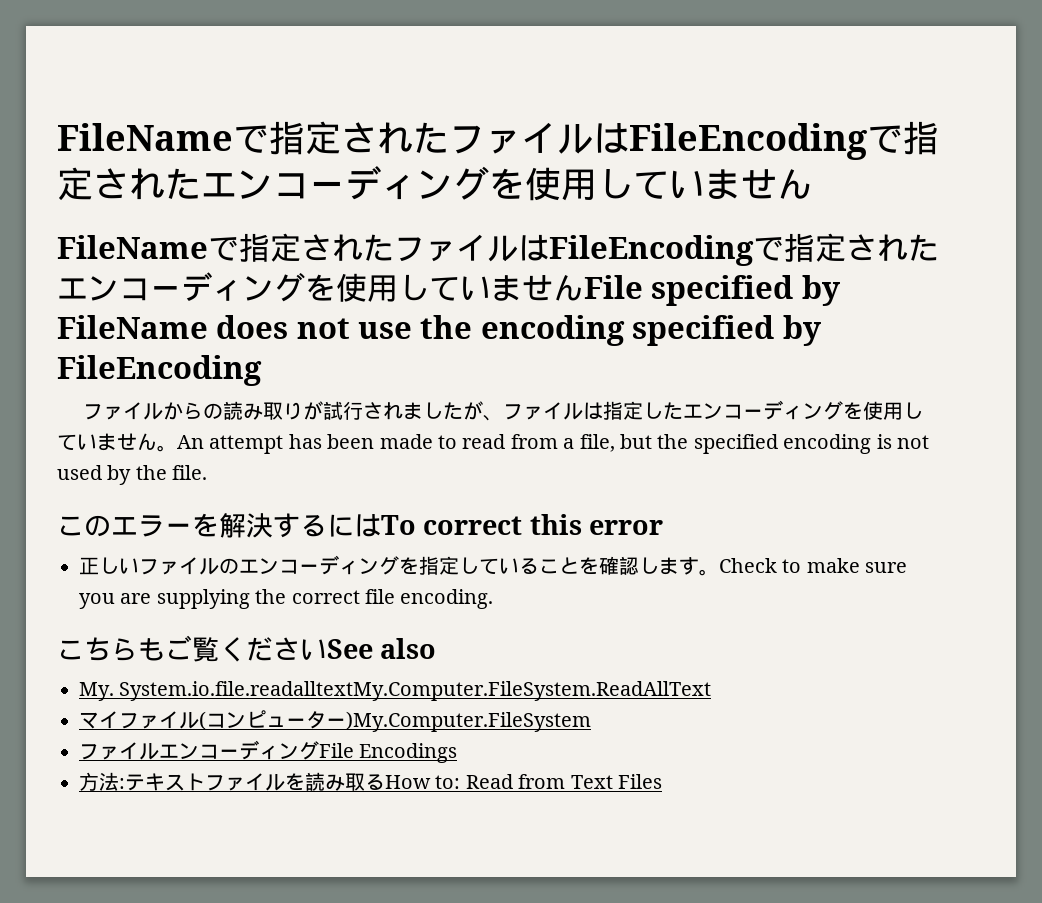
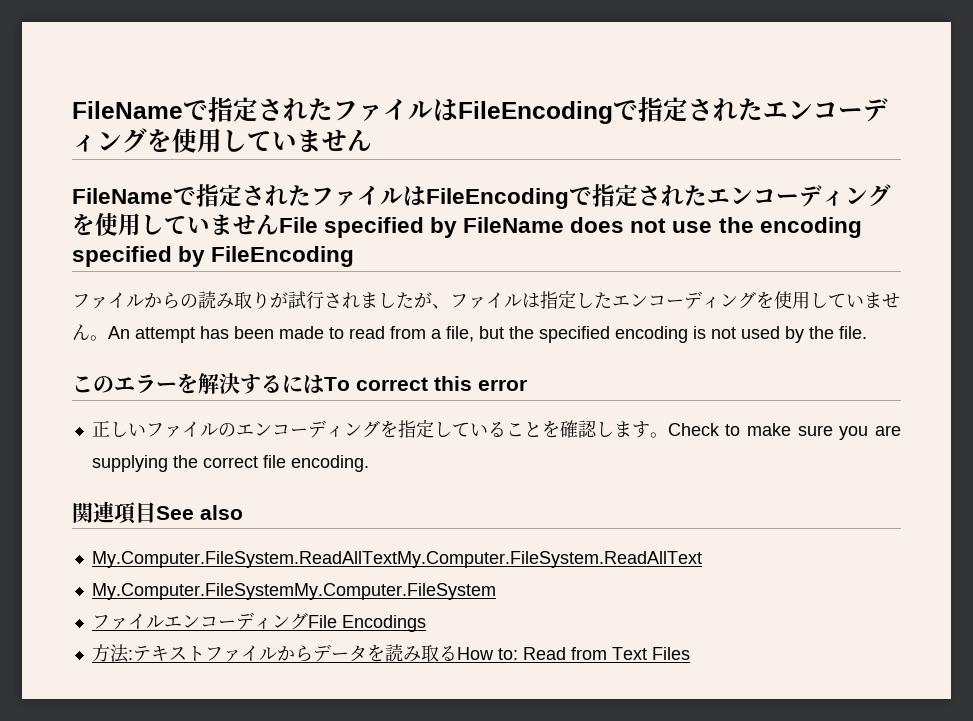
[57,635,437,662] [79,681,712,701] [79,710,591,732] こちらもご覧くださいSee also // My. System.io.file.readalltextMy.Computer.FileSystem.ReadAllText // マイファイル(コンピューター)My.Computer.FileSystem -> [72,501,243,524] [91,551,702,568] [91,583,496,600] 関連項目See also // My.Computer.FileSystem.ReadAllTextMy.Computer.FileSystem.ReadAllText // My.Computer.FileSystemMy.Computer.FileSystem
(285, 782) none -> [276,644,367,662] からデータ

